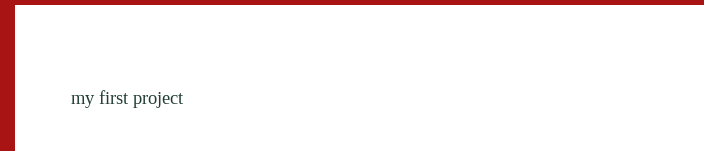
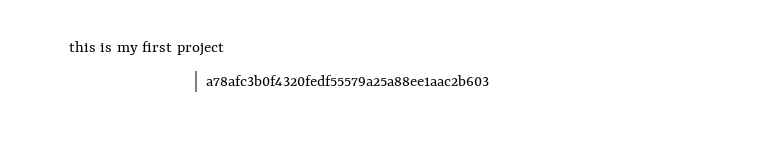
(71, 101) none -> [69,41,113,52] this is
(184, 100) none -> [206,75,490,86] // a78afc3b0f4320fedf55579a25a88ee1aac2b603

